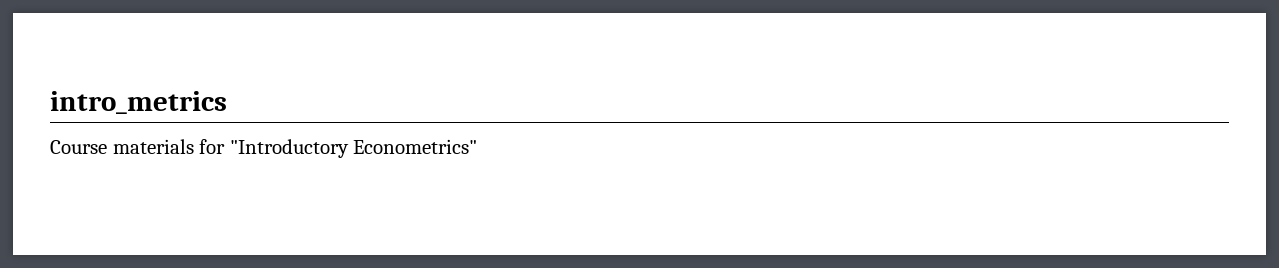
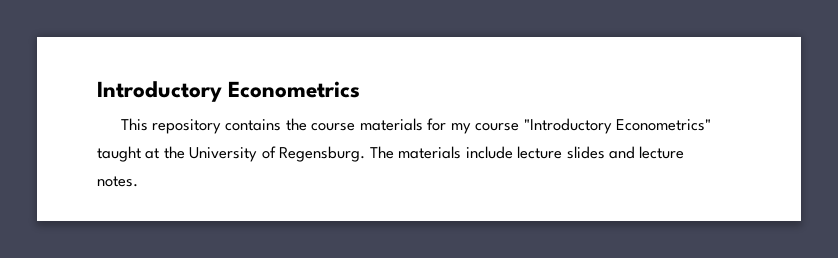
[50,91,227,114] [50,139,478,158] intro_metrics // Course materials for "Introductory Econometrics" -> [97,81,361,102] [120,118,712,134] [97,146,685,162] [97,176,138,187] Introductory Econometrics // This repository contains the course materials for my course "Introductory Econometrics" taught at the University of Regensburg. The materials include lecture slides and lecture notes.

